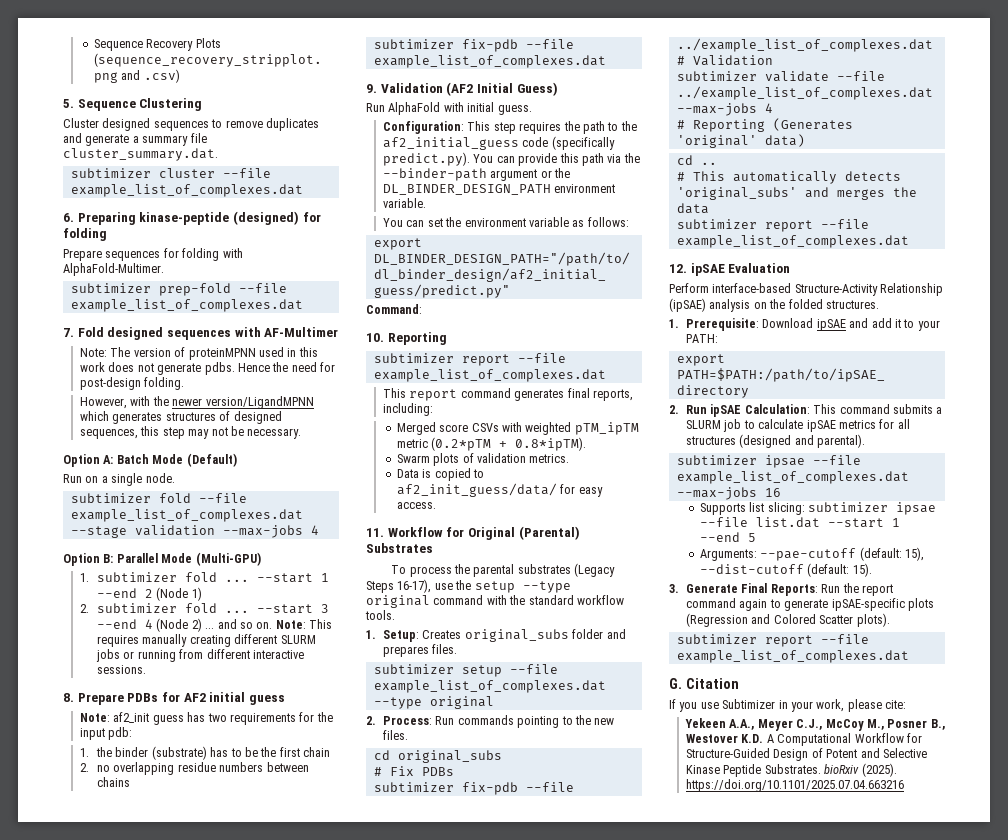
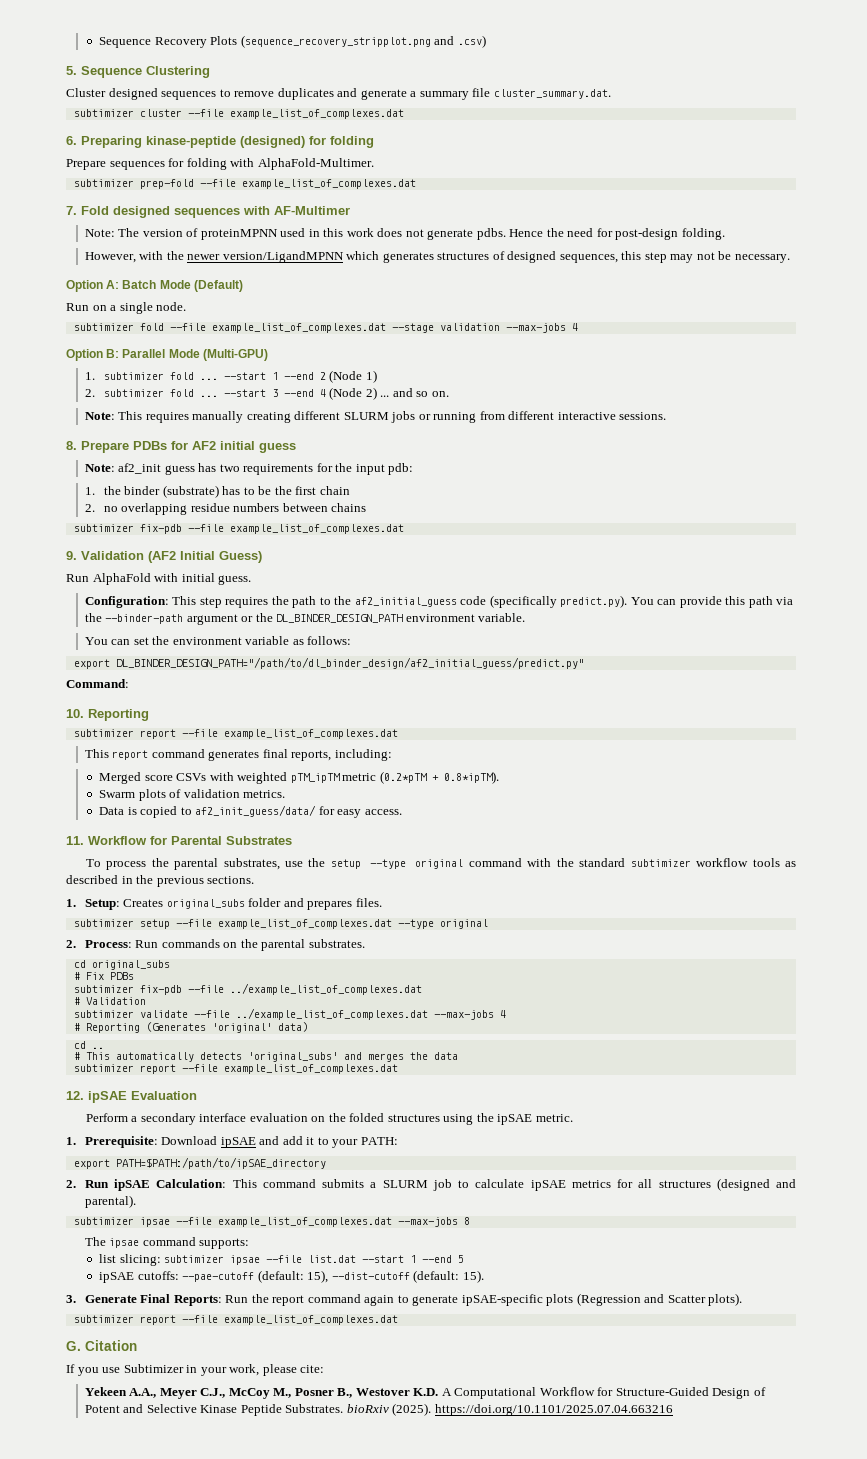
(273, 625) none -> (449, 394) //
[467,526,580,540] Original (Parental) -> [171,836,222,845] Parental
[517,563,616,577] [366,579,432,593] substrates (Legacy Steps 16-17), -> [223,858,280,870] substrates,
[576,595,624,605] [365,610,395,620] workflow tools. -> [630,858,797,867] [66,875,255,887] subtimizer workflow tools as described in the previous sections.
[517,715,615,728] [383,730,409,740] pointing to the new files. -> [223,939,365,951] on the parental substrates.
[712,283,944,296] [669,298,879,312] interface-based Structure-Activity Relationship (ipSAE) analysis on the folded structures. -> [131,1113,573,1125] a secondary interface evaluation on the folded structures using the ipSAE metric.
[764,488,781,497] [699,503,746,515] 16 // Supports -> [463,1217,470,1225] [84,1237,250,1249] 8 // The ipsae command supports: //
[699,549,757,561] Arguments: -> [99,1271,179,1283] ipSAE cutoffs:
[773,614,816,624] Colored -> (665, 1298) none

